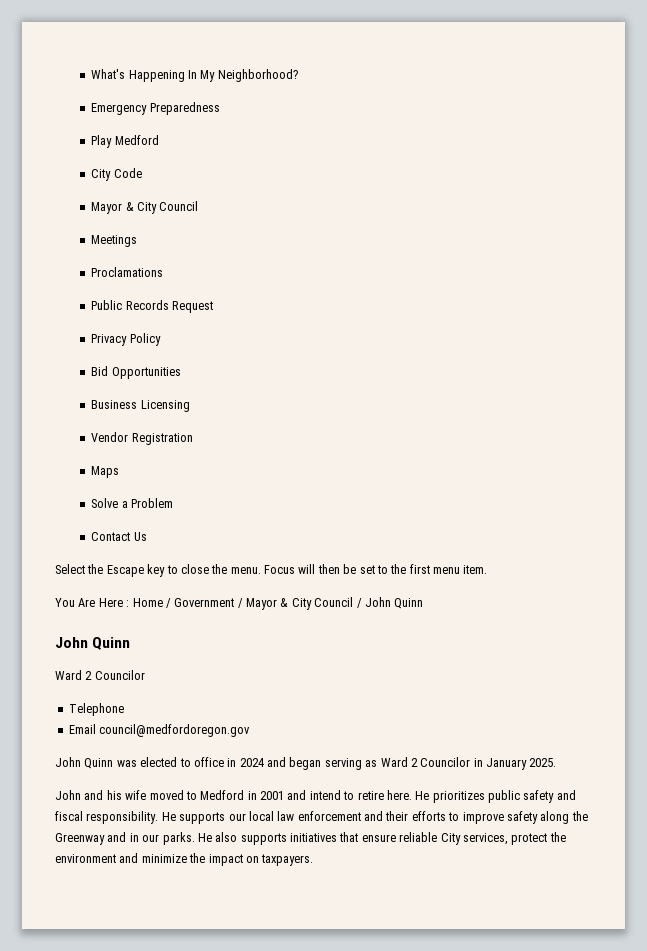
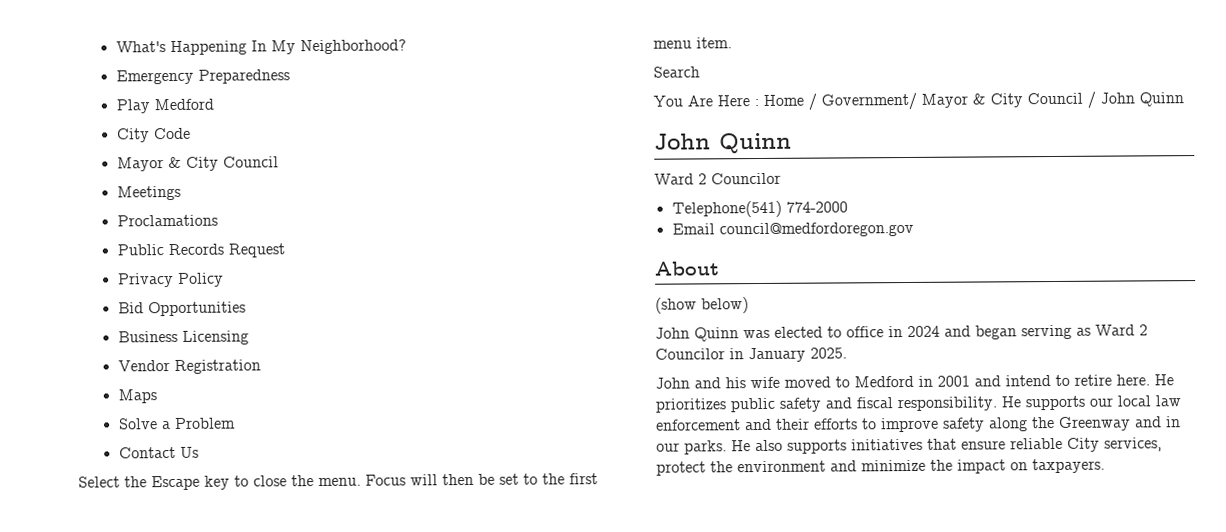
(488, 569) none -> [653,66,700,78] // Search
[174,598,243,608] Government / -> [821,92,917,111] Government/
[68,703,124,716] Telephone -> [671,200,848,218] Telephone(541) 774-2000
(251, 730) none -> [654,261,720,276] [655,297,749,314] // About // (show below)

